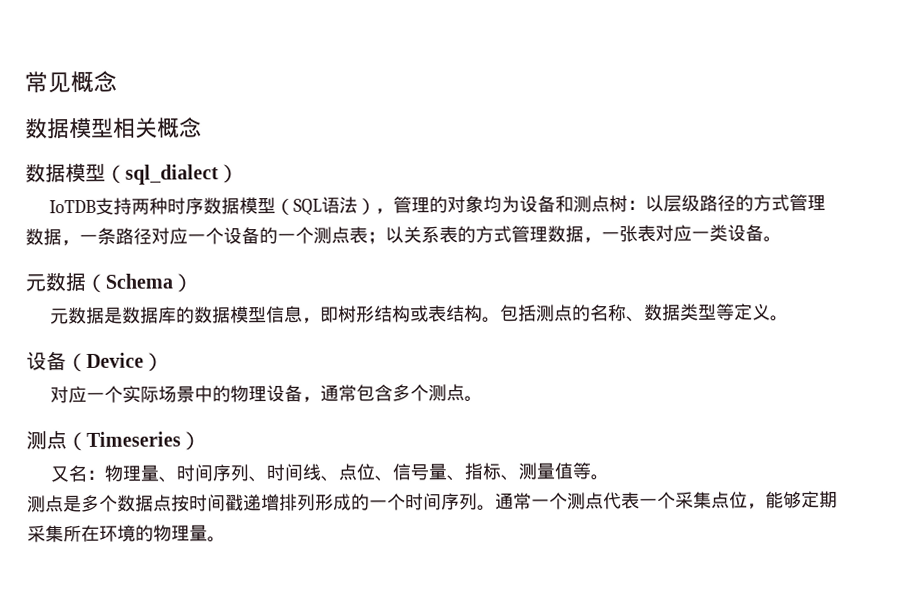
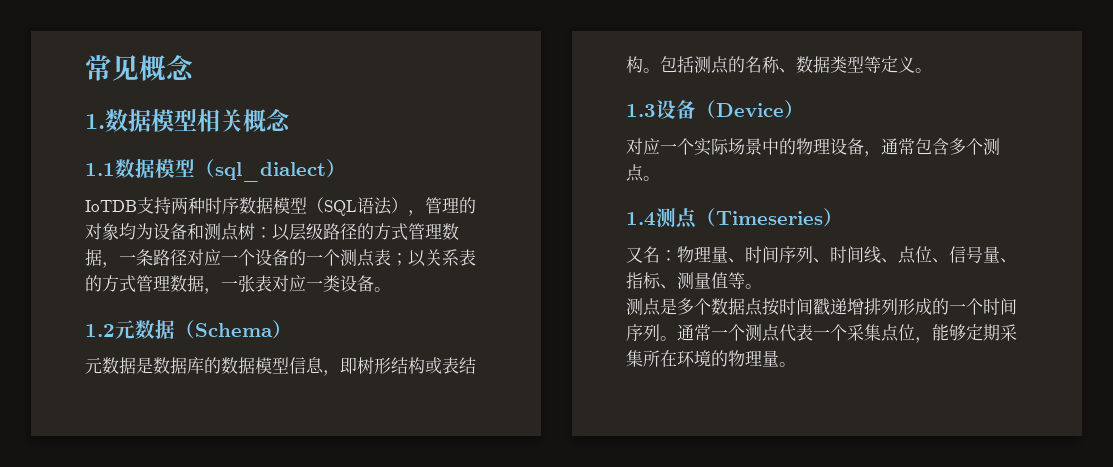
(117, 81) none -> [85,114,105,129] 1.
(202, 127) none -> [85,163,115,176] 1.1
(782, 239) none -> [85,324,115,337] 1.2
(790, 318) none -> [626,104,656,117] 1.3
(484, 398) none -> [626,212,656,226] 1.4

